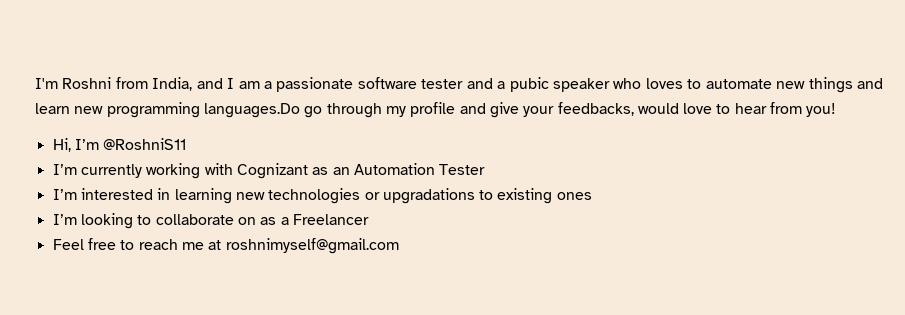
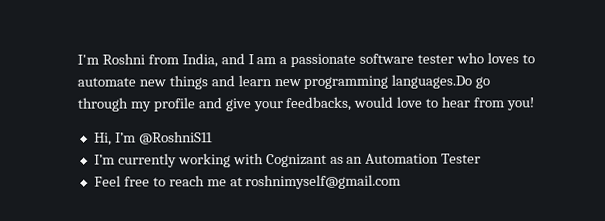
[466,77,610,92] and a pubic speaker -> (455, 59) none
[52,188,592,204] [52,213,369,229] // I’m interested in learning new technologies or upgradations to existing ones // I’m looking to collaborate on as a Freelancer -> (482, 158) none

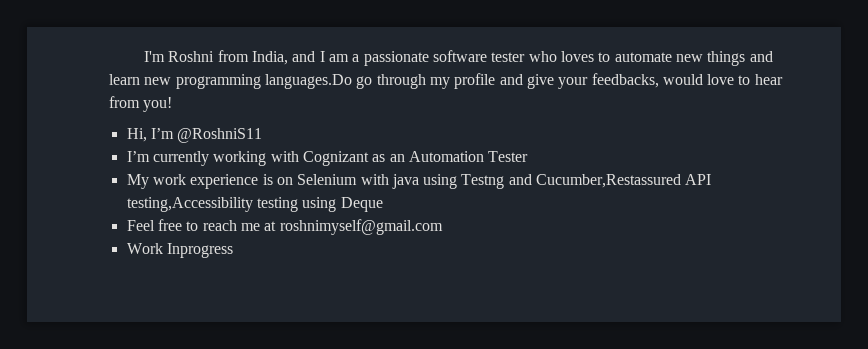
(482, 158) none -> [126,174,712,189] [126,197,383,212] // My work experience is on Selenium with java using Testng and Cucumber,Restassured API testing,Accessibility testing using Deque
(402, 182) none -> [126,243,233,258] // Work Inprogress

